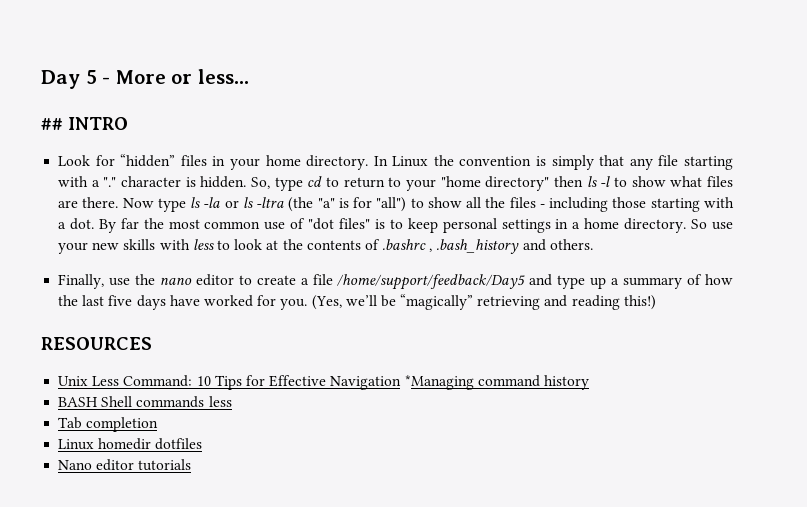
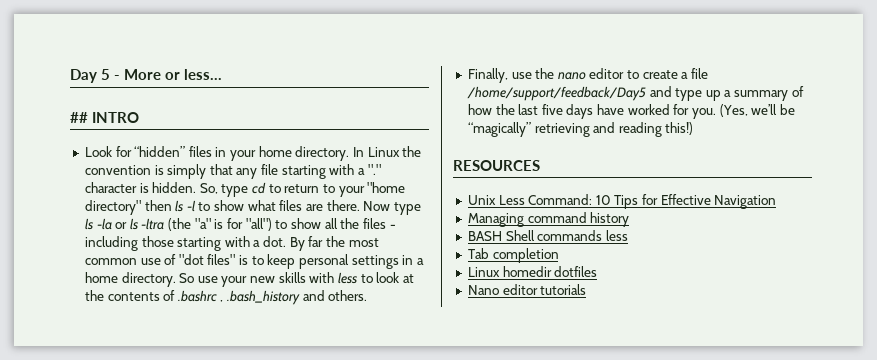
[404,375,474,390] *Managing -> [467,213,524,227] // Managing

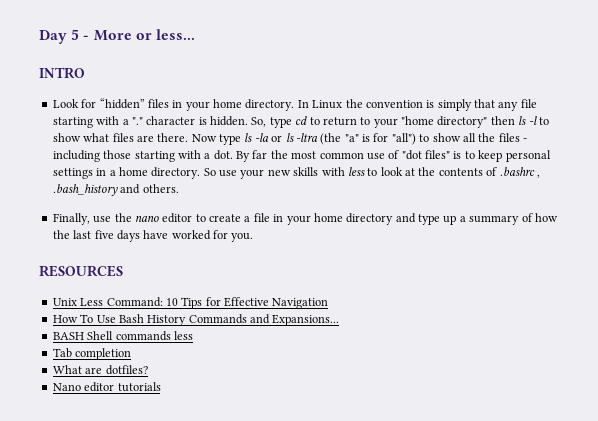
[70,112,88,123] ## -> (195, 34) none
[466,86,646,101] /home/support/feedback/Day5 -> [273,213,394,225] in your home directory
[719,104,795,117] [467,122,694,137] (Yes, we’ll be “magically” retrieving and reading this!) -> (254, 237) none
[467,212,630,227] Managing command history -> [52,314,340,326] How To Use Bash History Commands and Expansions...
[467,266,598,277] Linux homedir dotfiles -> [52,365,148,375] What are dotfiles?

